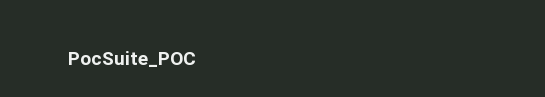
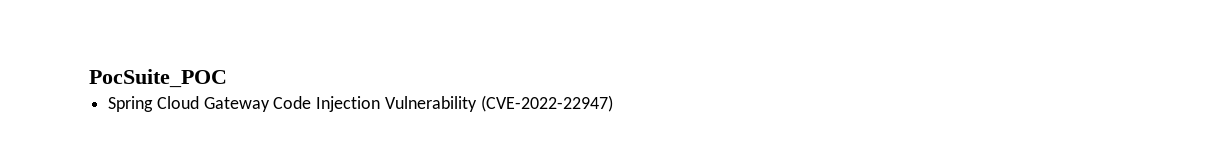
(196, 59) none -> [108,95,613,112] // Spring Cloud Gateway Code Injection Vulnerability (CVE-2022-22947)

